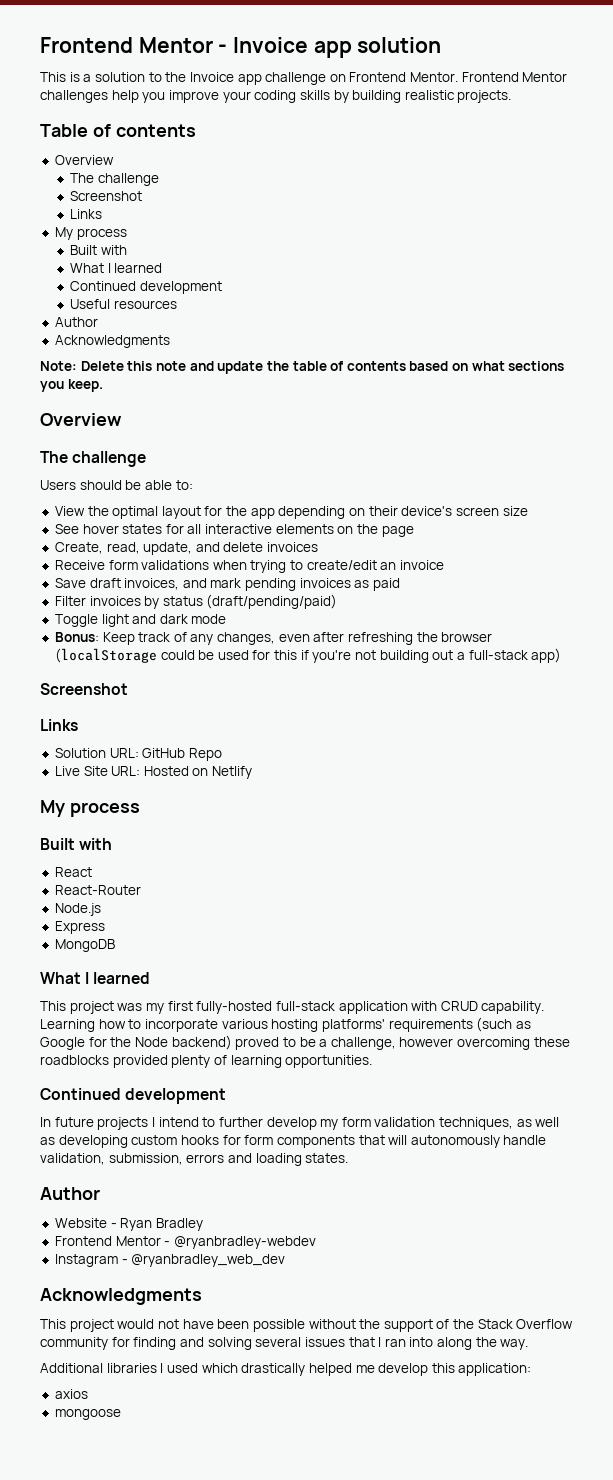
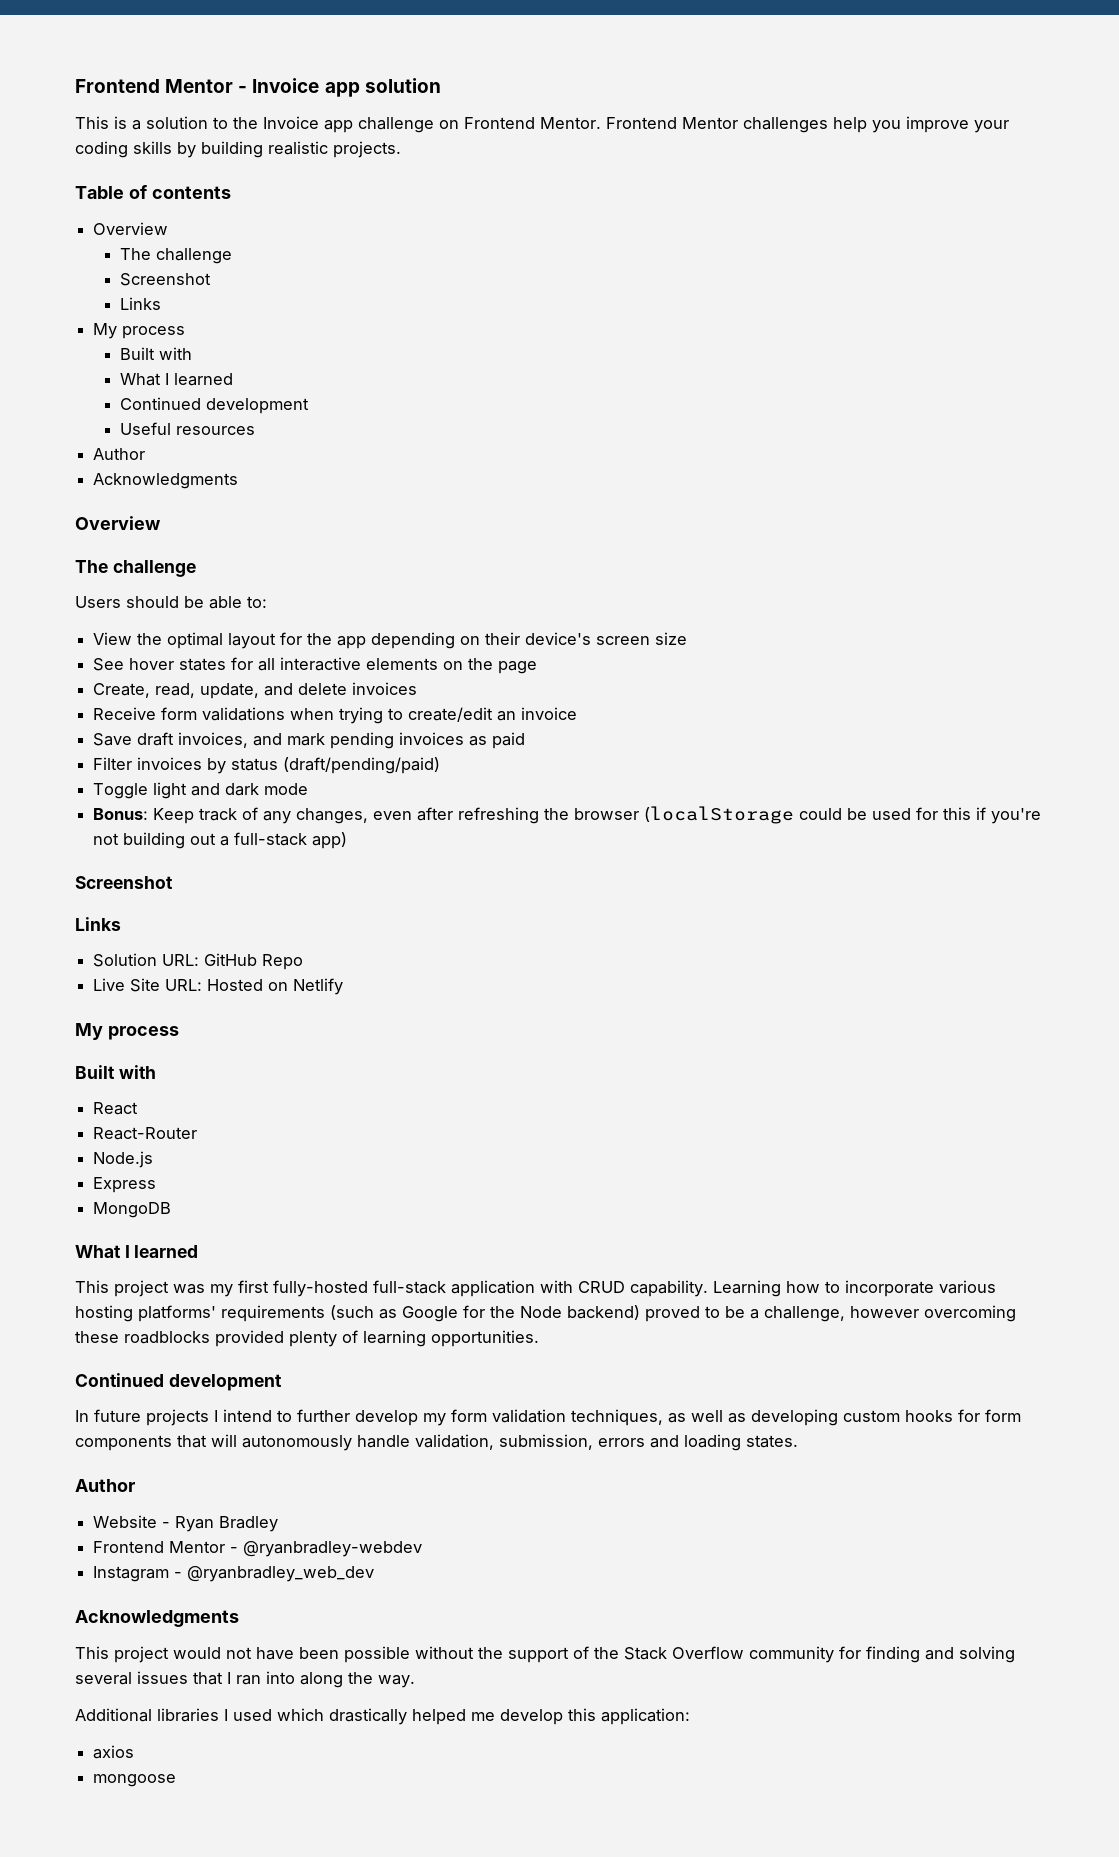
[40,361,565,374] [40,379,103,392] // Note: Delete this note and update the table of contents based on what sections you keep. -> (239, 481) none

